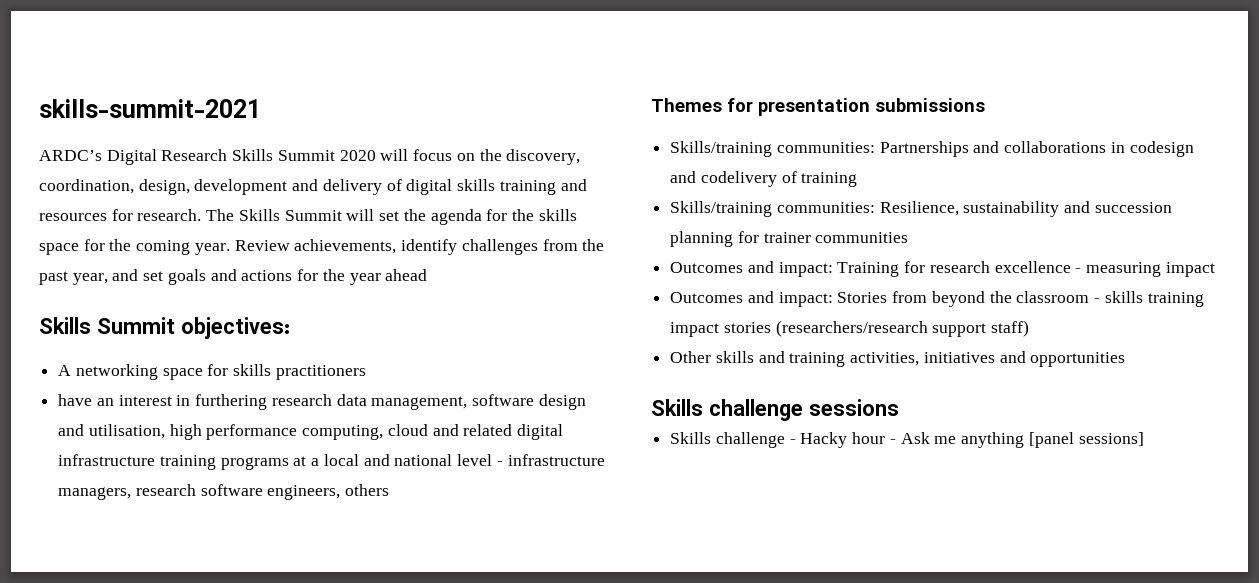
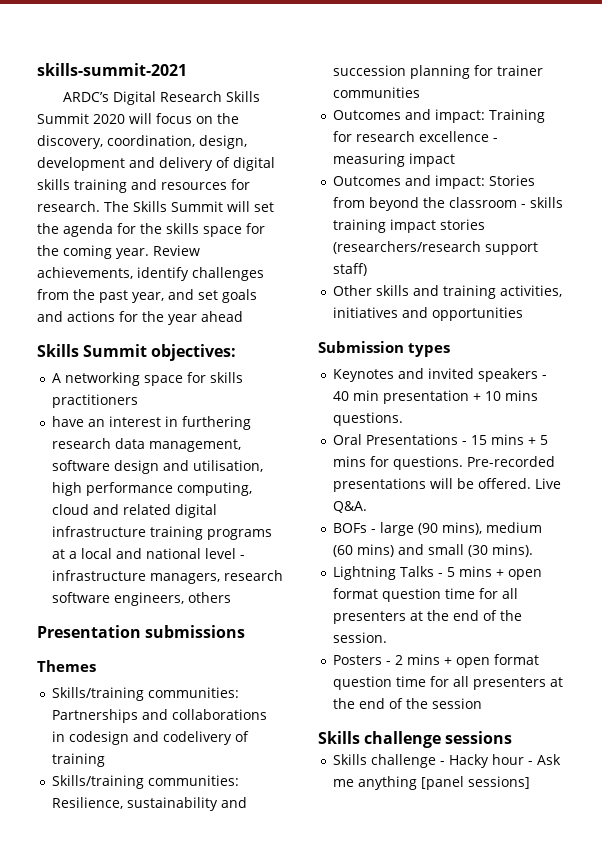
(390, 490) none -> [37,625,246,638] // Presentation submissions
[727,98,985,116] for presentation submissions -> (96, 666) none
(1126, 359) none -> [318,341,450,357] [333,368,548,382] [333,390,539,404] [333,412,404,426] [333,434,549,445] [333,456,556,470] [333,478,562,492] [333,501,368,513] [333,522,543,536] [333,544,534,557] [333,566,543,580] [333,588,519,602] [333,610,523,624] [333,632,388,643] [333,654,540,668] [333,676,564,690] [333,698,483,709] // Submission types // Keynotes and invited speakers - 40 min presentation + 10 mins questions. // Oral Presentations - 15 mins + 5 mins for questions. Pre-recorded presentations will be offered. Live Q&A. // BOFs - large (90 mins), medium (60 mins) and small (30 mins). // Lightning Talks - 5 mins + open format question time for all presenters at the end of the session. // Posters - 2 mins + open format question time for all presenters at the end of the session

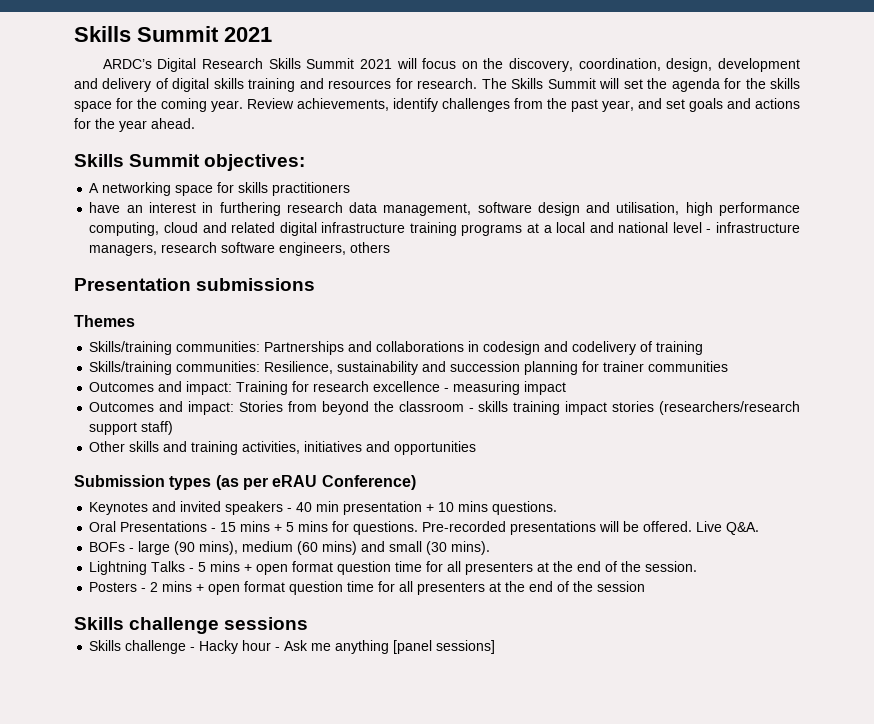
[37,63,187,76] skills-summit-2021 -> [74,26,272,42] Skills Summit 2021
[93,114,125,124] 2020 -> [359,59,392,69] 2021
[201,311,243,322] ahead -> [151,118,195,129] ahead.
(450, 350) none -> [215,475,416,490] (as per eRAU Conference)

